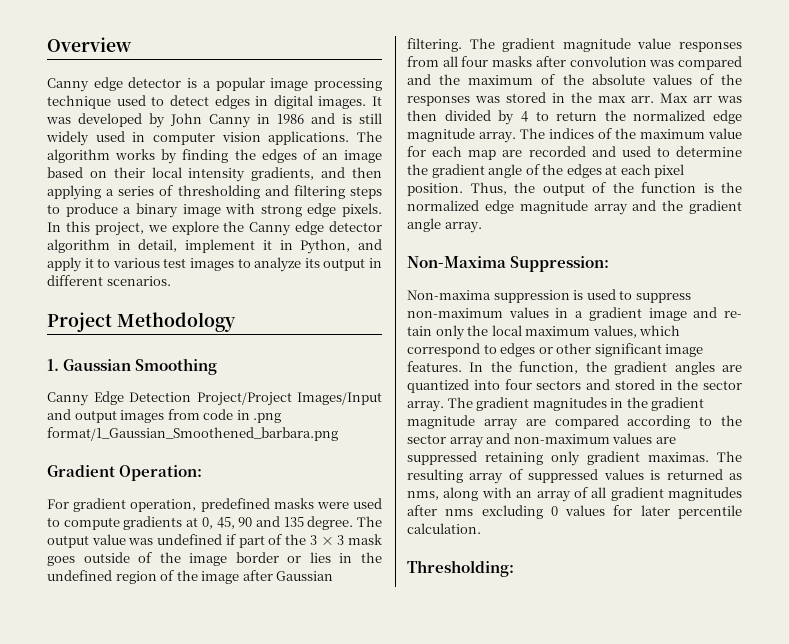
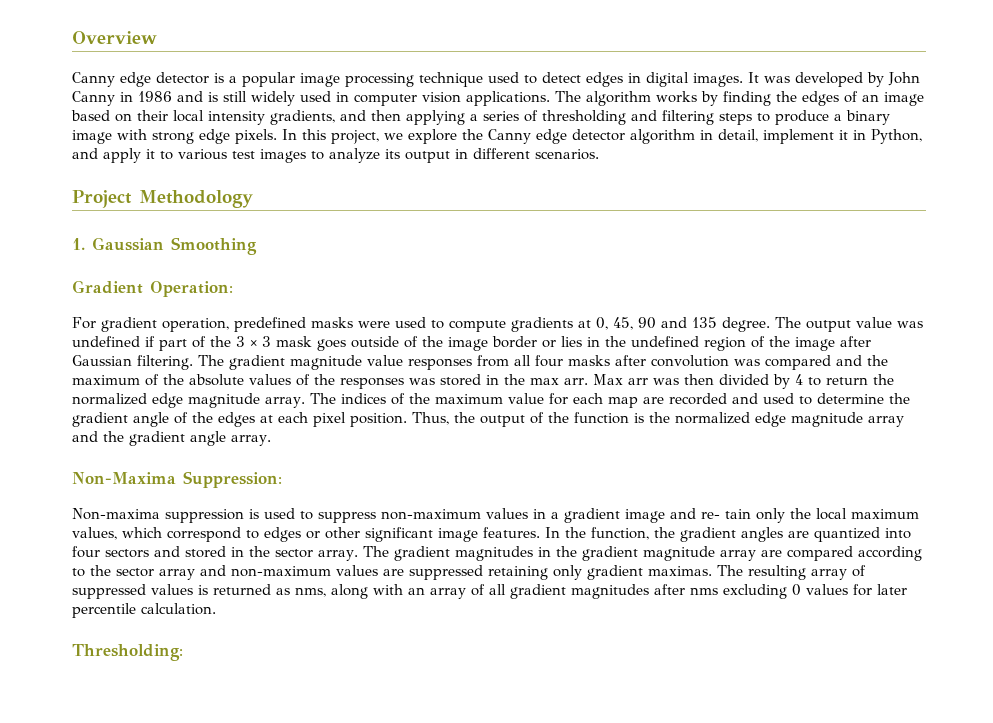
[47,391,382,406] [47,409,282,423] [47,427,338,441] // Canny Edge Detection Project/Project Images/Input and output images from code in .png format/1_Gaussian_Smoothened_barbara.png -> (257, 246) none

